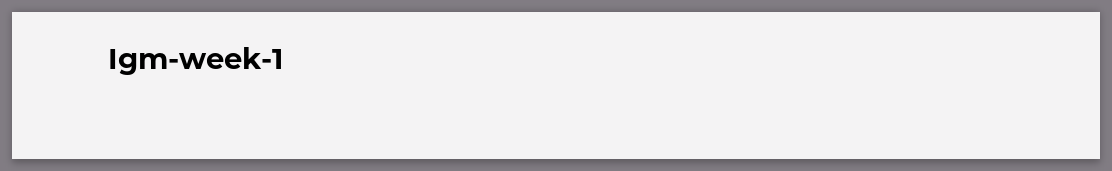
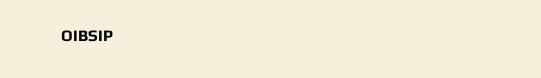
[108,47,283,75] Igm-week-1 -> [61,30,113,42] OIBSIP

